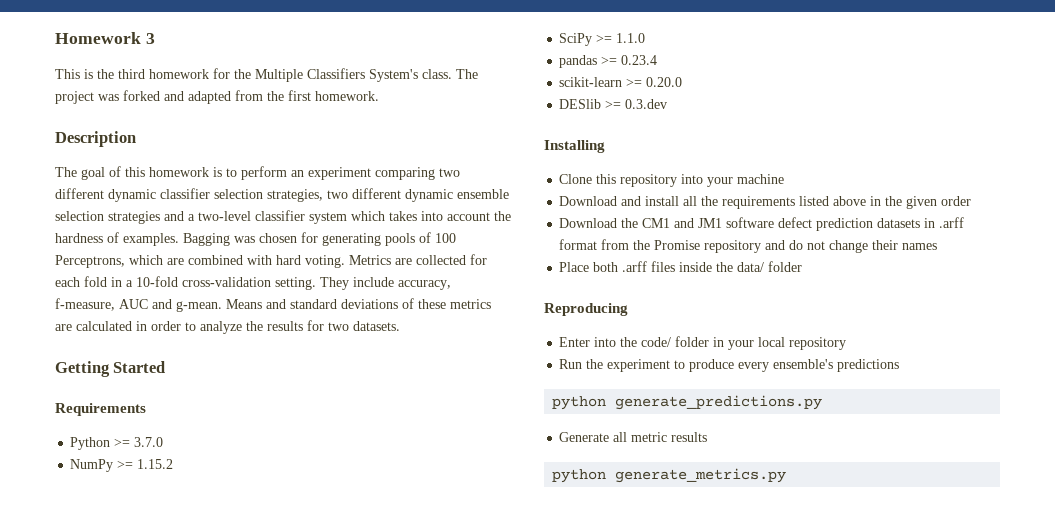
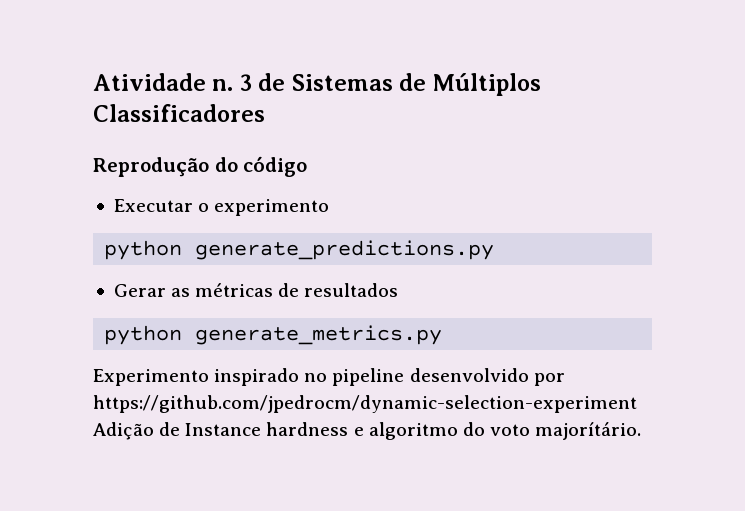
[55,32,141,44] Homework -> [93,73,234,91] Atividade n.
[55,68,478,82] [55,90,379,104] [55,131,136,147] [55,166,460,180] [55,188,509,202] [55,210,511,224] [55,232,456,246] [55,254,487,268] [55,276,451,290] [55,298,491,312] [55,320,400,334] [55,361,166,377] [55,403,146,416] [70,437,164,450] [70,459,174,472] [559,33,646,46] [559,55,658,68] [559,77,683,87] [559,99,668,109] [544,140,605,153] [559,174,785,187] [559,196,972,209] [559,217,965,231] [559,239,938,253] [559,261,803,272] [544,303,628,316] [559,336,847,350] [559,359,900,372] [552,395,823,410] [559,432,708,442] [552,468,787,483] // This is the third homework for the Multiple Classifiers System's class. The project was forked and adapted from the first homework. // Description // The goal of this homework is to perform an experiment comparing two different dynamic classifier selection strategies, two different dynamic ensemble selection strategies and a two-level classifier system which takes into account the hardness of examples. Bagging was chosen for generating pools of 100 Perceptrons, which are combined with hard voting. Metrics are collected for each fold in a 10-fold cross-validation setting. They include accuracy, f-measure, AUC and g-mean. Means and standard deviations of these metrics are calculated in order to analyze the results for two datasets. // Getting Started // Requirements // Python >= 3.7.0 // NumPy >= 1.15.2 // SciPy >= 1.1.0 // pandas >= 0.23.4 // scikit-learn >= 0.20.0 // DESlib >= 0.3.dev // Installing // Clone this repository into your machine // Download and install all the requirements listed above in the given order // Download the CM1 and JM1 software defect prediction datasets in .arff format from the Promise repository and do not change their names // Place both .arff files inside the data/ folder // Reproducing // Enter into the code/ folder in your local repository // Run the experiment to produce every ensemble's predictions // python generate_predictions.py // Generate all metric results // python generate_metrics.py -> [258,73,541,96] [93,104,265,122] [93,156,308,177] [113,199,330,216] [104,240,495,260] [113,283,399,297] [104,325,443,345] [93,368,565,386] [93,395,637,413] [93,422,642,440] de Sistemas de Múltiplos Classificadores // Reprodução do código // Executar o experimento // python generate_predictions.py // Gerar as métricas de resultados // python generate_metrics.py // Experimento inspirado no pipeline desenvolvido por https://github.com/jpedrocm/dynamic-selection-experiment Adição de Instance hardness e algoritmo do voto majorítário.

